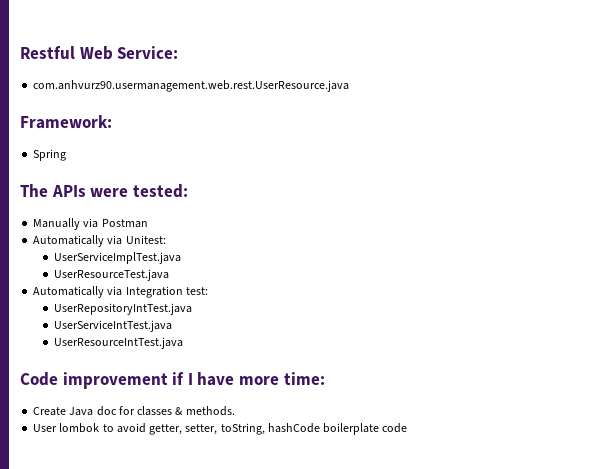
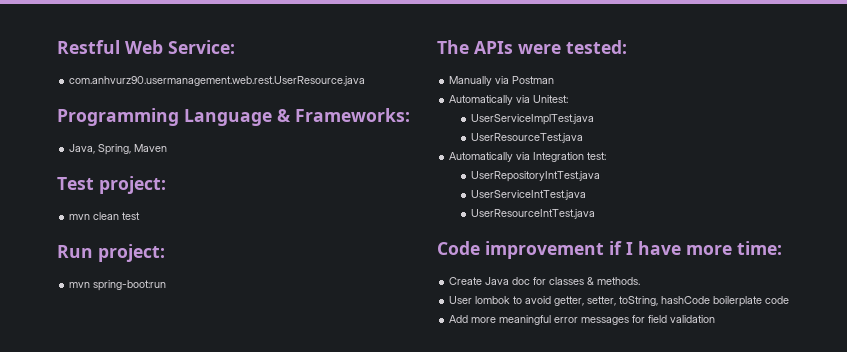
[20,115,112,129] [33,149,67,161] Framework: // Spring -> [57,108,410,126] [69,144,168,155] [57,176,166,194] [69,212,141,220] [57,244,165,262] [69,280,167,291] Programming Language & Frameworks: // Java, Spring, Maven // Test project: // mvn clean test // Run project: // mvn spring-boot:run
(408, 428) none -> [449,315,716,325] // Add more meaningful error messages for field validation

